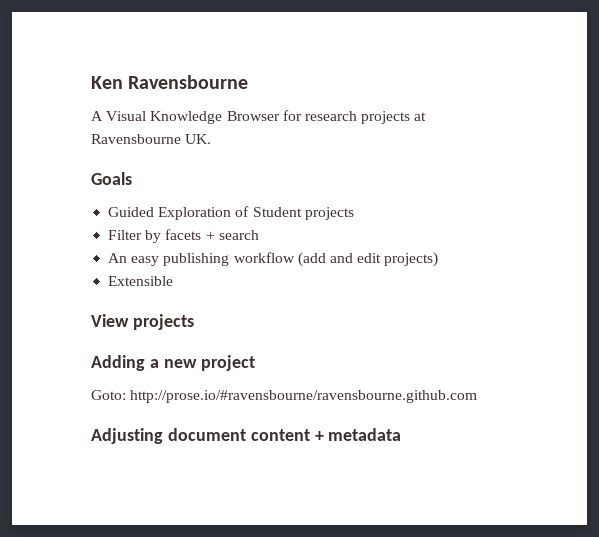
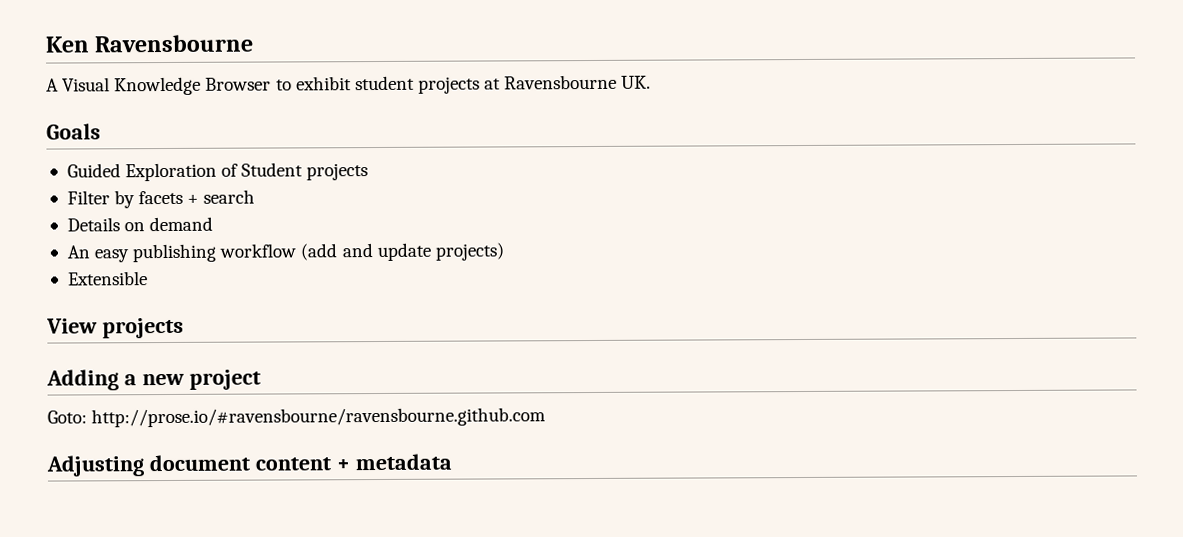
[282,110,357,121] for research -> [275,75,415,91] to exhibit student
(259, 235) none -> [66,216,214,232] // Details on demand
[357,253,382,263] edit -> [376,242,431,262] update

